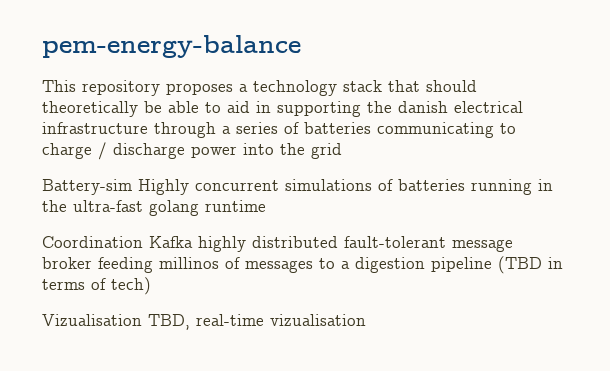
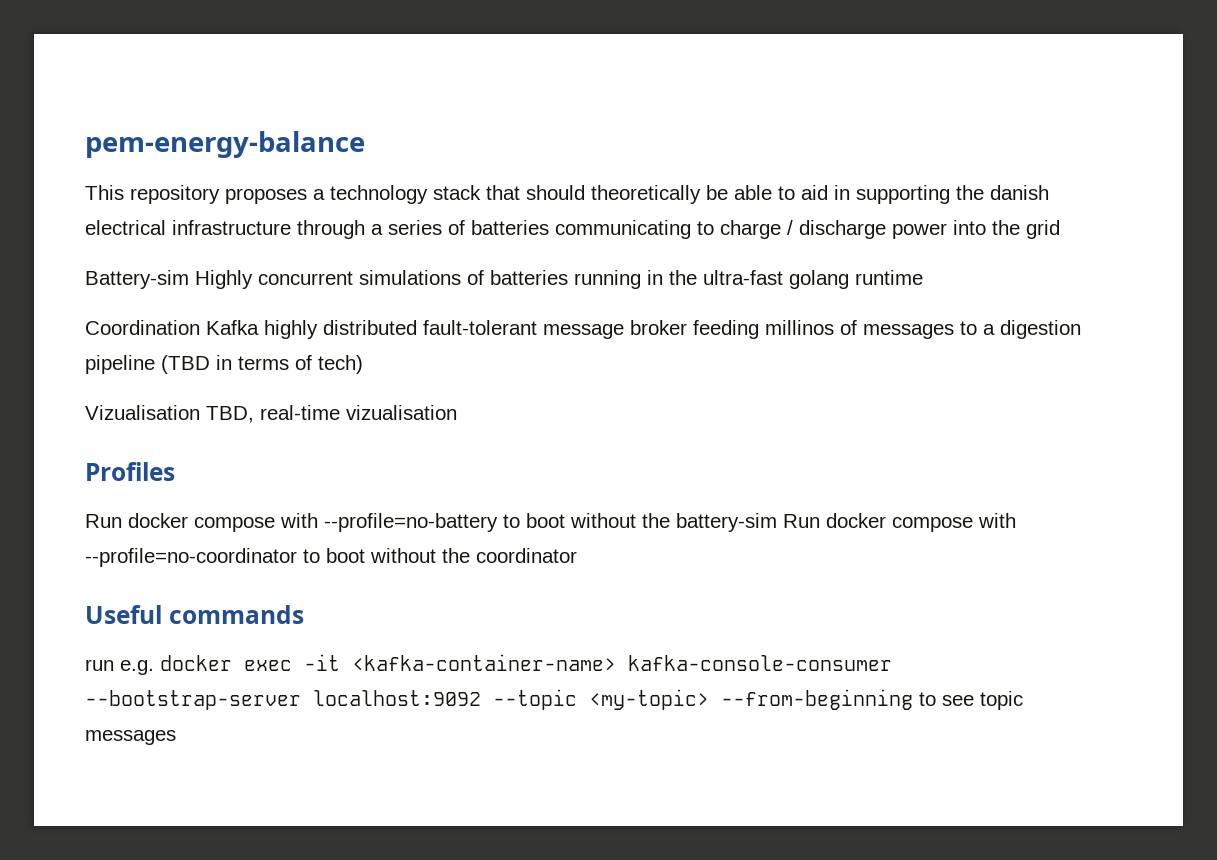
(366, 320) none -> [85,462,175,481] [85,513,1016,532] [85,548,577,567] [85,605,304,624] [85,654,892,675] [85,689,1023,710] [85,730,176,745] // Profiles // Run docker compose with --profile=no-battery to boot without the battery-sim Run docker compose with --profile=no-coordinator to boot without the coordinator // Useful commands // run e.g. docker exec -it <kafka-container-name> kafka-console-consumer --bootstrap-server localhost:9092 --topic <my-topic> --from-beginning to see topic messages

